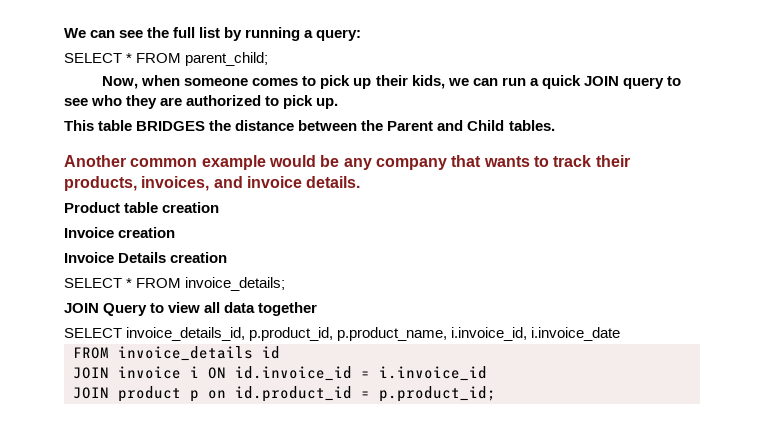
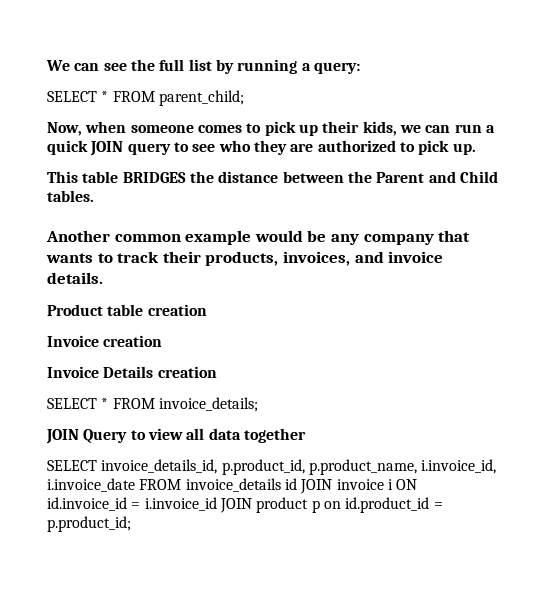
(621, 334) // -> (135, 485) none
(280, 352) // -> (297, 484) none
(487, 373) // -> (217, 504) none

